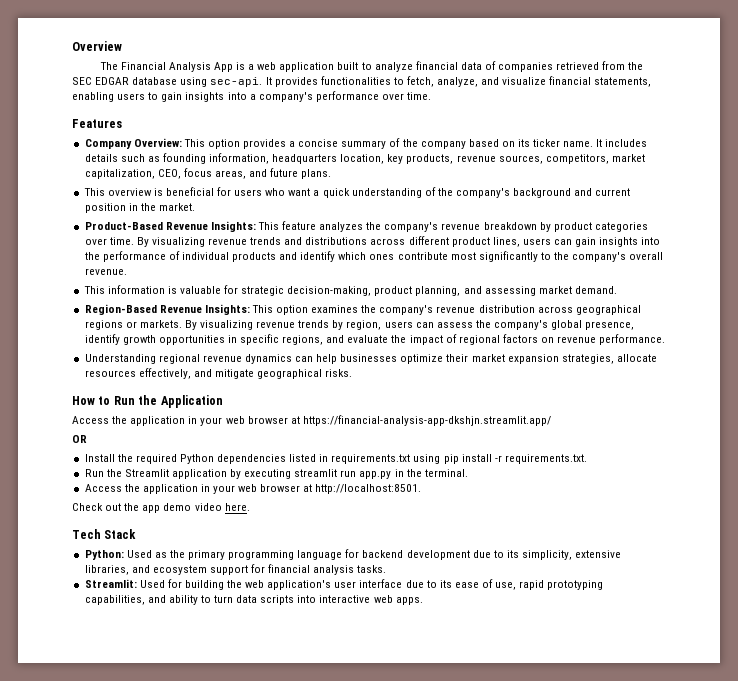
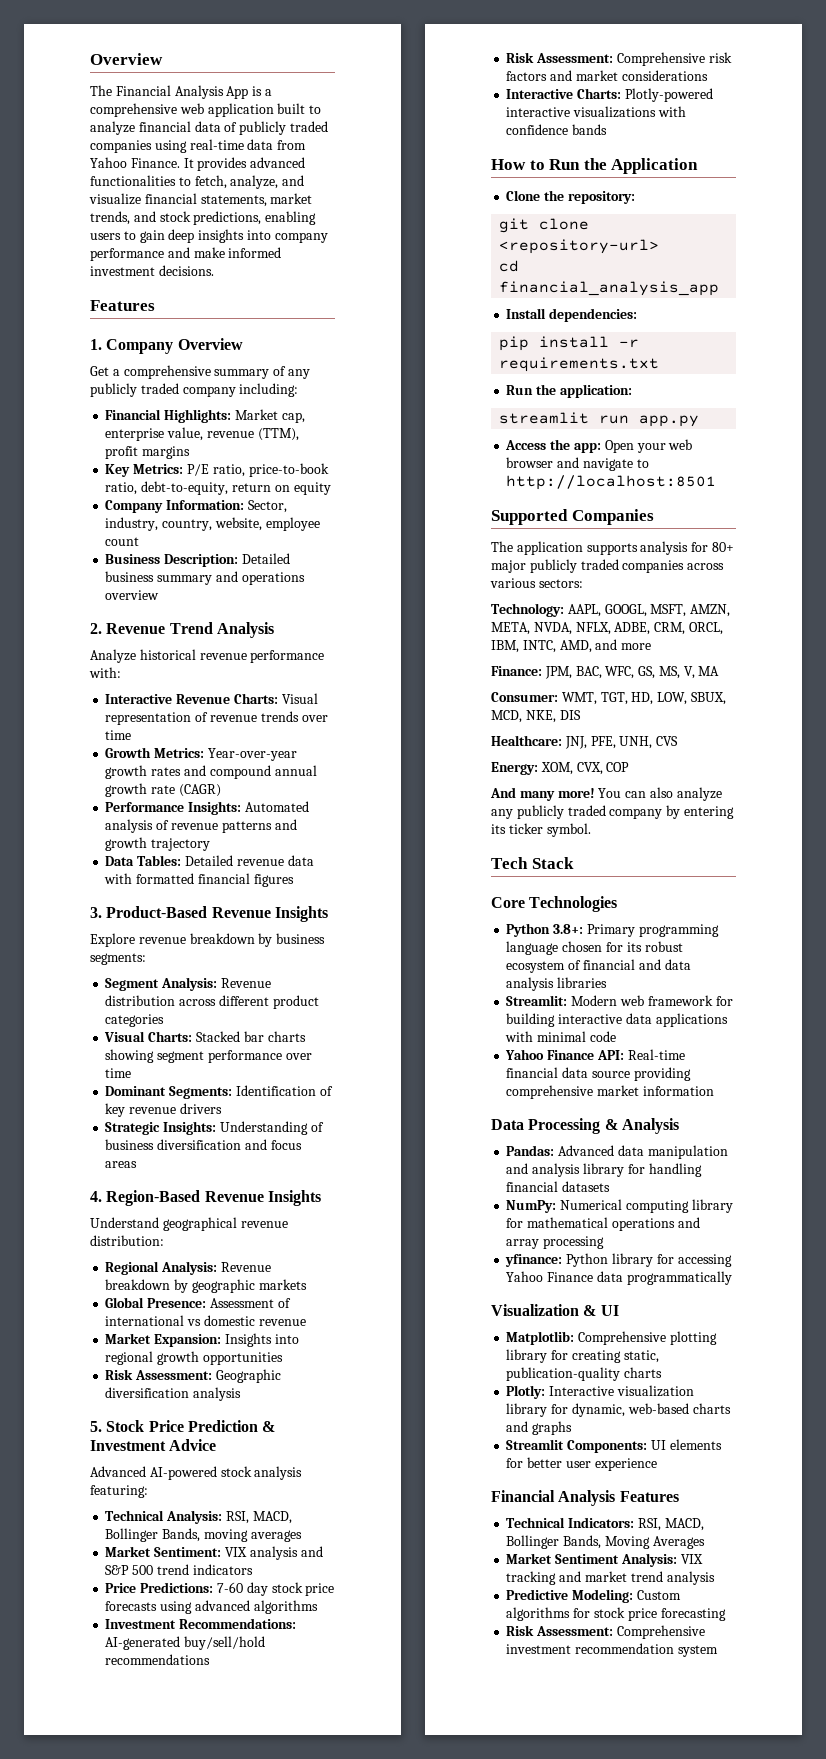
(255, 67) none -> [90,103,177,117] comprehensive
[498,61,644,72] [72,77,263,87] companies retrieved from the SEC EDGAR database using sec-api. -> [239,121,328,135] [90,139,307,153] [90,157,180,168] publicly traded companies using real-time data from Yahoo Finance.
(318, 82) none -> [250,157,306,168] advanced
(652, 82) none -> [270,193,313,204] [90,211,262,225] market trends, and stock predictions,
[185,91,432,102] [72,119,122,128] [84,138,648,149] [84,153,645,164] [84,168,332,179] [83,187,631,198] [84,203,195,213] [84,221,648,232] [84,236,661,247] [84,251,664,262] [84,268,127,275] [83,285,617,296] [84,304,641,315] [84,320,635,330] [84,334,666,345] [84,354,657,364] [84,368,353,379] insights into a company's performance over time. // Features // Company Overview: This option provides a concise summary of the company based on its ticker name. It includes details such as founding information, headquarters location, key products, revenue sources, competitors, market capitalization, CEO, focus areas, and future plans. // This overview is beneficial for users who want a quick understanding of the company's background and current position in the market. // Product-Based Revenue Insights: This feature analyzes the company's revenue breakdown by product categories over time. By visualizing revenue trends and distributions across different product lines, users can gain insights into the performance of individual products and identify which ones contribute most significantly to the company's overall revenue. // This information is valuable for strategic decision-making, product planning, and assessing market demand. // Region-Based Revenue Insights: This option examines the company's revenue distribution across geographical regions or markets. By visualizing revenue trends by region, users can assess the company's global presence, identify growth opportunities in specific regions, and evaluate the impact of regional factors on revenue performance. // Understanding regional revenue dynamics can help businesses optimize their market expansion strategies, allocate resources effectively, and mitigate geographical risks. -> [168,229,328,243] [90,247,282,261] [90,265,214,276] [90,300,155,311] [90,338,243,354] [90,365,310,379] [90,383,299,397] [105,409,305,423] [105,427,299,441] [105,446,191,459] [105,463,329,477] [105,481,331,495] [105,500,287,513] [105,517,320,531] [105,537,140,546] [105,553,290,567] [105,571,305,585] [105,590,160,600] [90,622,274,638] [90,649,325,663] [89,667,121,678] [105,693,318,704] [105,711,328,725] [105,730,132,740] [105,747,297,761] [105,765,317,779] [105,783,221,797] [105,801,309,815] [105,819,297,833] [105,837,211,851] [105,855,314,866] [104,873,294,887] [90,906,328,922] [90,933,326,947] [90,953,146,965] [105,977,271,991] [105,995,319,1009] [105,1014,165,1027] [104,1031,306,1042] [105,1049,312,1063] [105,1068,132,1078] [105,1085,333,1099] [105,1103,222,1117] [105,1121,324,1135] [105,1139,302,1150] [105,1161,138,1168] [90,1190,321,1206] [90,1217,288,1231] [90,1235,164,1246] [105,1261,271,1275] [105,1279,307,1293] [105,1297,291,1308] [105,1315,306,1326] [105,1333,299,1347] [105,1351,283,1365] [105,1369,281,1383] [105,1387,242,1401] [90,1420,276,1432] [90,1439,217,1451] [90,1466,303,1480] [90,1485,148,1498] [105,1510,292,1524] [105,1528,302,1542] [105,1546,323,1560] [105,1564,253,1575] [105,1582,335,1596] [105,1600,318,1614] [105,1618,297,1629] [105,1636,266,1650] [105,1654,211,1665] [506,52,732,66] [506,70,708,81] [506,88,713,102] [506,106,686,118] [506,124,608,135] deep insights into company performance and make informed investment decisions. // Features // 1. Company Overview // Get a comprehensive summary of any publicly traded company including: // Financial Highlights: Market cap, enterprise value, revenue (TTM), profit margins // Key Metrics: P/E ratio, price-to-book ratio, debt-to-equity, return on equity // Company Information: Sector, industry, country, website, employee count // Business Description: Detailed business summary and operations overview // 2. Revenue Trend Analysis // Analyze historical revenue performance with: // Interactive Revenue Charts: Visual representation of revenue trends over time // Growth Metrics: Year-over-year growth rates and compound annual growth rate (CAGR) // Performance Insights: Automated analysis of revenue patterns and growth trajectory // Data Tables: Detailed revenue data with formatted financial figures // 3. Product-Based Revenue Insights // Explore revenue breakdown by business segments: // Segment Analysis: Revenue distribution across different product categories // Visual Charts: Stacked bar charts showing segment performance over time // Dominant Segments: Identification of key revenue drivers // Strategic Insights: Understanding of business diversification and focus areas // 4. Region-Based Revenue Insights // Understand geographical revenue distribution: // Regional Analysis: Revenue breakdown by geographic markets // Global Presence: Assessment of international vs domestic revenue // Market Expansion: Insights into regional growth opportunities // Risk Assessment: Geographic diversification analysis // 5. Stock Price Prediction & Investment Advice // Advanced AI-powered stock analysis featuring: // Technical Analysis: RSI, MACD, Bollinger Bands, moving averages // Market Sentiment: VIX analysis and S&P 500 trend indicators // Price Predictions: 7-60 day stock price forecasts using advanced algorithms // Investment Recommendations: AI-generated buy/sell/hold recommendations // Risk Assessment: Comprehensive risk factors and market considerations // Interactive Charts: Plotly-powered interactive visualizations with confidence bands
[72,415,551,426] [72,435,87,443] [84,454,587,464] [84,469,468,479] [84,484,422,494] [72,503,250,513] [72,529,137,539] [84,549,622,560] [84,564,387,575] [84,579,604,590] [84,595,423,605] // Access the application in your web browser at https://financial-analysis-app-dkshjn.streamlit.app/ // OR // Install the required Python dependencies listed in requirements.txt using pip install -r requirements.txt. // Run the Streamlit application by executing streamlit run app.py in the terminal. // Access the application in your web browser at http://localhost:8501. // Check out the app demo video here. // Tech Stack // Python: Used as the primary programming language for backend development due to its simplicity, extensive libraries, and ecosystem support for financial analysis tasks. // Streamlit: Used for building the web application's user interface due to its ease of use, rapid prototyping capabilities, and ability to turn data scripts into interactive web apps. -> [506,190,635,204] [499,218,590,233] [499,239,660,254] [499,260,520,272] [499,281,720,296] [506,308,638,322] [499,336,640,351] [499,357,660,372] [506,384,632,398] [499,412,700,427] [505,439,693,453] [506,457,649,471] [506,475,717,490] [491,509,654,525] [491,541,734,555] [491,559,725,573] [490,578,583,588] [491,603,731,617] [491,622,723,635] [491,639,652,653] [491,666,720,679] [491,692,726,705] [491,710,581,723] [491,735,679,749] [491,762,630,775] [490,787,722,801] [491,805,734,819] [491,823,591,837] [491,857,574,869] [491,896,618,912] [506,923,719,937] [506,941,683,955] [506,959,691,973] [506,977,608,991] [506,995,733,1006] [506,1013,728,1027] [505,1031,616,1042] [505,1049,685,1060] [506,1067,691,1081] [506,1085,714,1099] [491,1118,679,1134] [506,1145,728,1159] [506,1163,702,1177] [506,1181,611,1192] [506,1199,733,1213] [506,1217,700,1231] [506,1236,605,1249] [505,1253,732,1267] [506,1271,732,1285] [491,1304,619,1316] [506,1331,717,1345] [506,1349,659,1363] [506,1367,663,1381] [506,1385,694,1399] [506,1403,731,1417] [506,1421,573,1435] [506,1439,722,1453] [506,1457,657,1471] [491,1490,679,1506] [506,1517,704,1531] [506,1535,705,1549] [506,1553,703,1567] [506,1571,715,1585] [506,1589,681,1603] [506,1607,726,1621] [506,1625,705,1639] [506,1643,718,1657] // Clone the repository: // git clone <repository-url> // cd financial_analysis_app // Install dependencies: // pip install -r requirements.txt // Run the application: // streamlit run app.py // Access the app: Open your web browser and navigate to http://localhost:8501 // Supported Companies // The application supports analysis for 80+ major publicly traded companies across various sectors: // Technology: AAPL, GOOGL, MSFT, AMZN, META, NVDA, NFLX, ADBE, CRM, ORCL, IBM, INTC, AMD, and more // Finance: JPM, BAC, WFC, GS, MS, V, MA // Consumer: WMT, TGT, HD, LOW, SBUX, MCD, NKE, DIS // Healthcare: JNJ, PFE, UNH, CVS // Energy: XOM, CVX, COP // And many more! You can also analyze any publicly traded company by entering its ticker symbol. // Tech Stack // Core Technologies // Python 3.8+: Primary programming language chosen for its robust ecosystem of financial and data analysis libraries // Streamlit: Modern web framework for building interactive data applications with minimal code // Yahoo Finance API: Real-time financial data source providing comprehensive market information // Data Processing & Analysis // Pandas: Advanced data manipulation and analysis library for handling financial datasets // NumPy: Numerical computing library for mathematical operations and array processing // yfinance: Python library for accessing Yahoo Finance data programmatically // Visualization & UI // Matplotlib: Comprehensive plotting library for creating static, publication-quality charts // Plotly: Interactive visualization library for dynamic, web-based charts and graphs // Streamlit Components: UI elements for better user experience // Financial Analysis Features // Technical Indicators: RSI, MACD, Bollinger Bands, Moving Averages // Market Sentiment Analysis: VIX tracking and market trend analysis // Predictive Modeling: Custom algorithms for stock price forecasting // Risk Assessment: Comprehensive investment recommendation system

